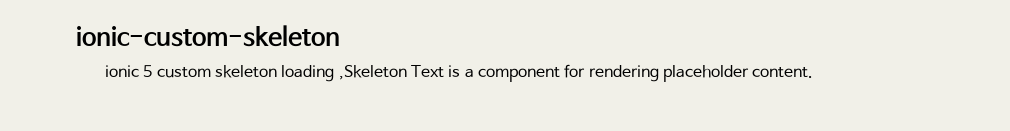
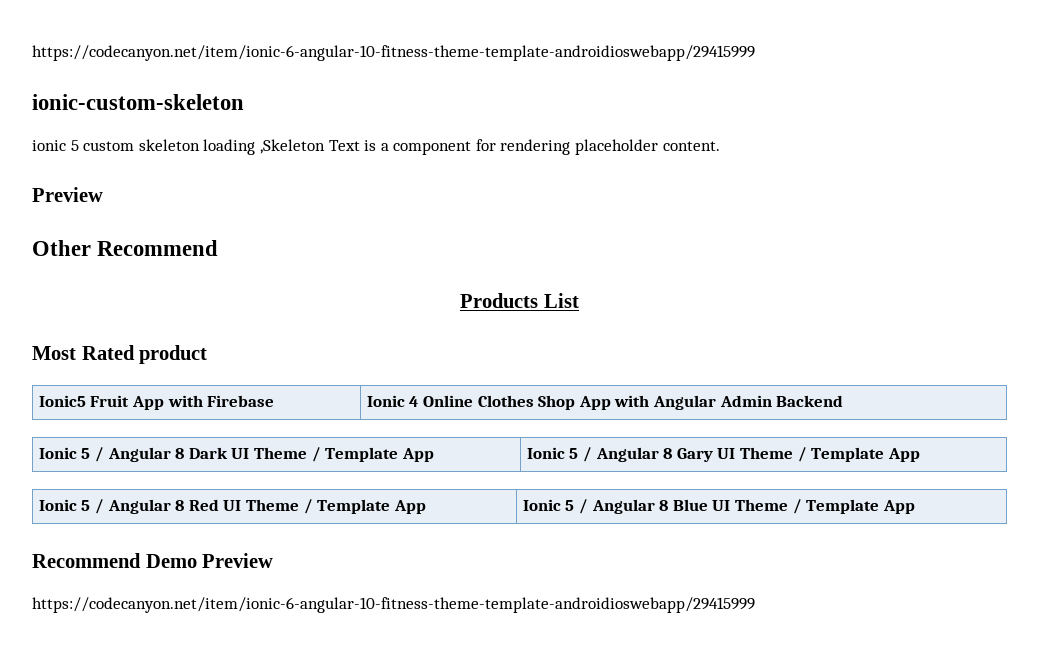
(76, 36) none -> [32,45,755,61] https://codecanyon.net/item/ionic-6-angular-10-fitness-theme-template-androidioswebapp/29415999 //
(814, 72) none -> [32,187,103,202] [32,240,219,256] [460,293,579,308] [32,345,208,364] [38,395,275,410] [366,395,844,410] [38,447,434,462] [526,447,920,462] [38,499,426,514] [522,499,915,514] [32,553,274,568] [32,597,755,613] // Preview // Other Recommend // Products List // Most Rated product // Ionic5 Fruit App with Firebase | Ionic 4 Online Clothes Shop App with Angular Admin Backend // Ionic 5 / Angular 8 Dark UI Theme / Template App | Ionic 5 / Angular 8 Gary UI Theme / Template App // Ionic 5 / Angular 8 Red UI Theme / Template App | Ionic 5 / Angular 8 Blue UI Theme / Template App // Recommend Demo Preview // https://codecanyon.net/item/ionic-6-angular-10-fitness-theme-template-androidioswebapp/29415999

